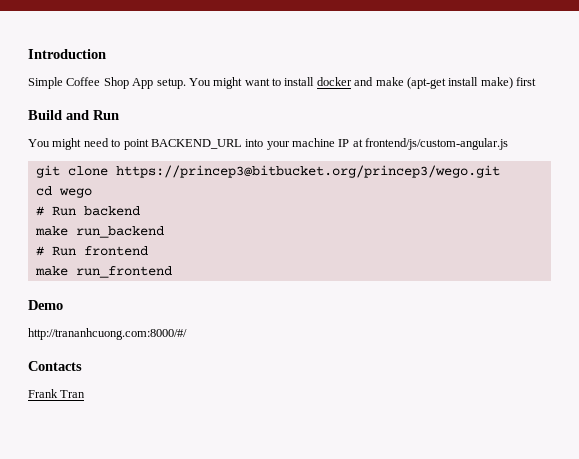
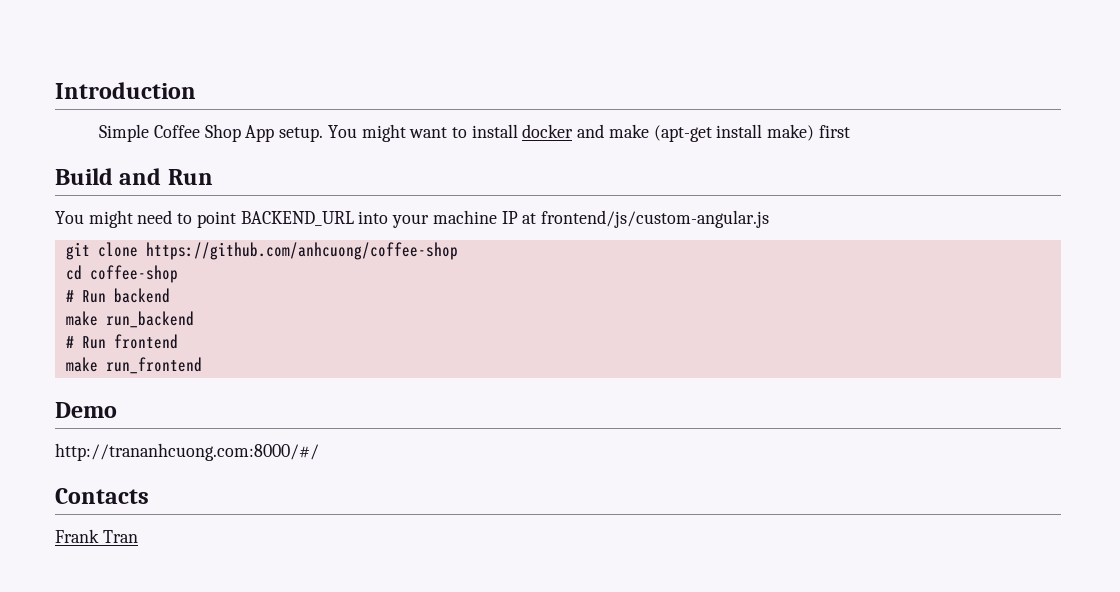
[115,165,500,178] https://princep3@bitbucket.org/princep3/wego.git -> [145,242,458,260] https://github.com/anhcuong/coffee-shop
[58,188,92,198] wego -> [89,265,178,283] coffee-shop

